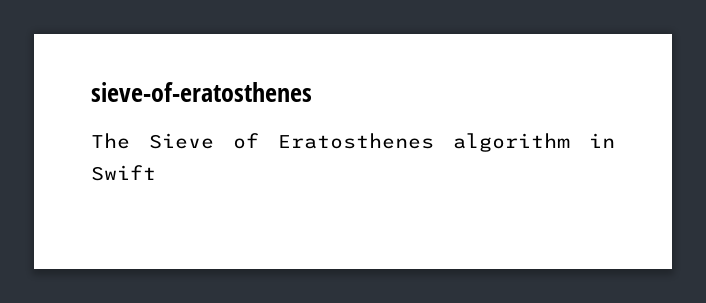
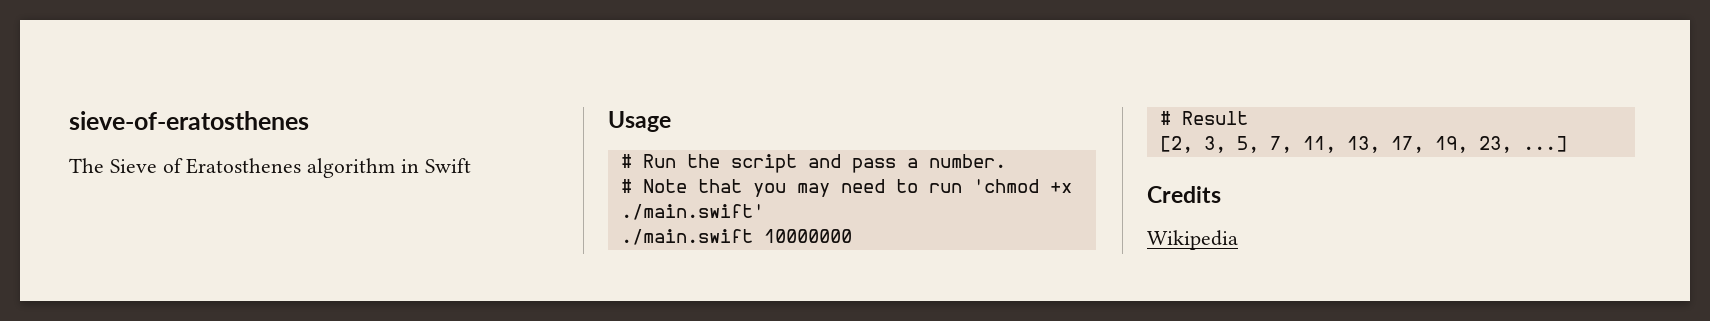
(156, 173) none -> [608,111,671,132] [620,154,1006,173] [620,179,1072,197] [620,204,764,220] [620,229,852,245] [1159,111,1248,125] [1159,136,1567,153] [1147,186,1221,203] [1147,230,1238,250] // Usage // # Run the script and pass a number. // # Note that you may need to run 'chmod +x ./main.swift' // ./main.swift 10000000 // # Result // [2, 3, 5, 7, 11, 13, 17, 19, 23, ...] // Credits // Wikipedia

